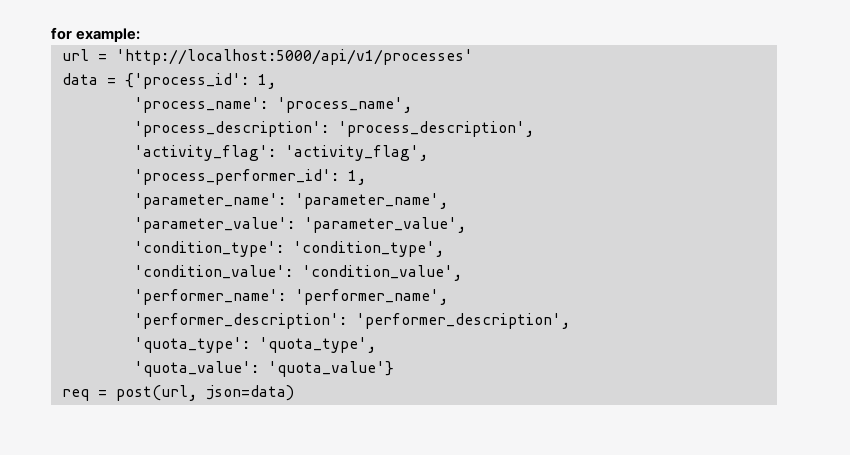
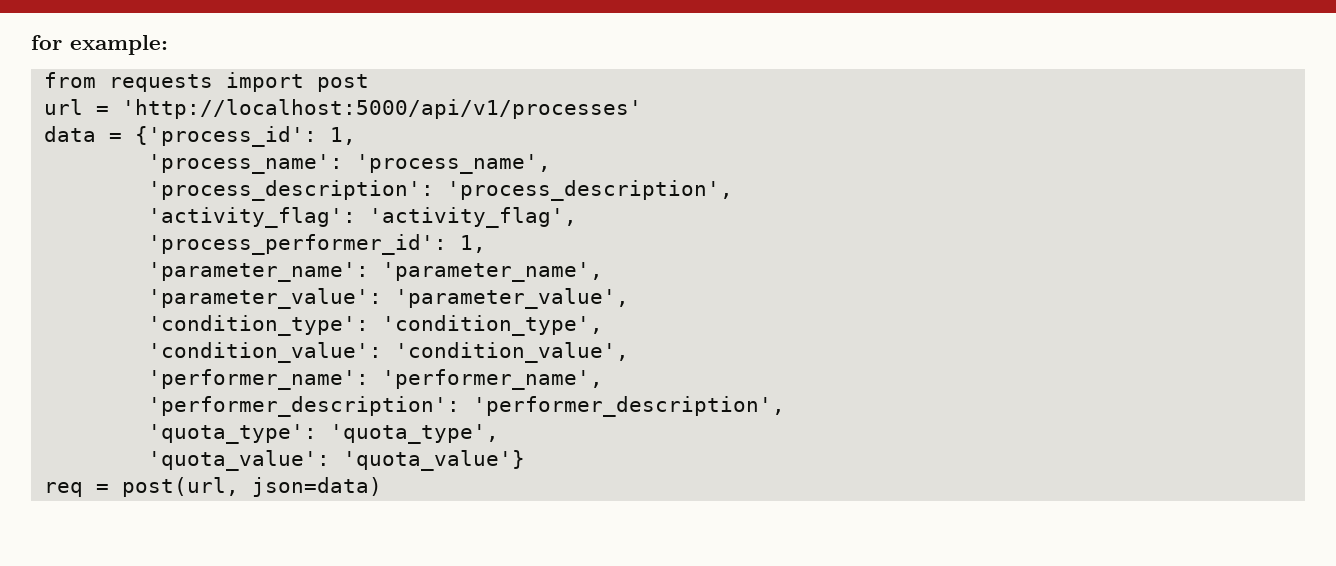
(141, 35) none -> [43,72,369,92] // from requests import post

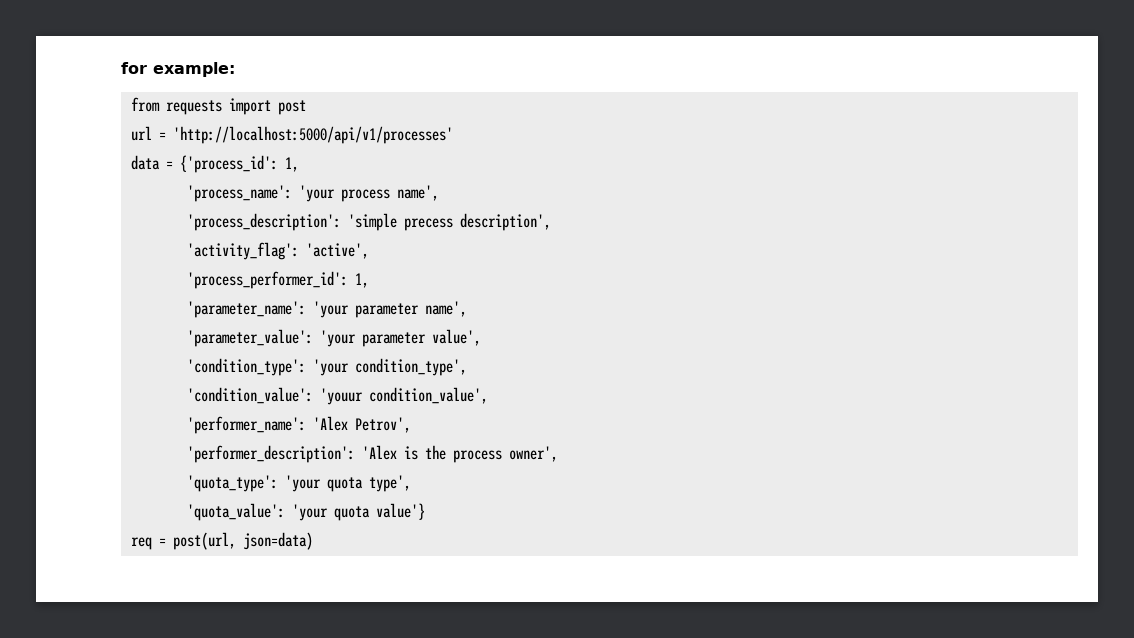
[355,154,551,174] [147,180,733,201] 'process_name', // 'process_description': 'process_description', -> [298,185,439,202] [186,213,551,231] 'your process name', // 'process_description': 'simple precess description',
[368,207,577,228] 'activity_flag', -> [305,243,369,259] 'active',
[381,262,603,282] [147,288,629,309] 'parameter_name', // 'parameter_value': 'parameter_value', -> [312,301,467,318] [186,329,481,347] 'your parameter name', // 'parameter_value': 'your parameter value',
[381,315,603,336] 'condition_type', -> [312,358,467,376] 'your condition_type',
[394,342,629,363] 'condition_value', -> [319,387,488,405] 'youur condition_value',
[381,369,603,390] 'performer_name', -> [312,416,411,433] 'Alex Petrov',
[472,396,785,417] [147,424,499,444] [147,450,525,471] 'performer_description', // 'quota_type': 'quota_type', // 'quota_value': 'quota_value'} -> [361,445,558,463] [186,475,411,492] [186,503,425,521] 'Alex is the process owner', // 'quota_type': 'your quota type', // 'quota_value': 'your quota value'}

